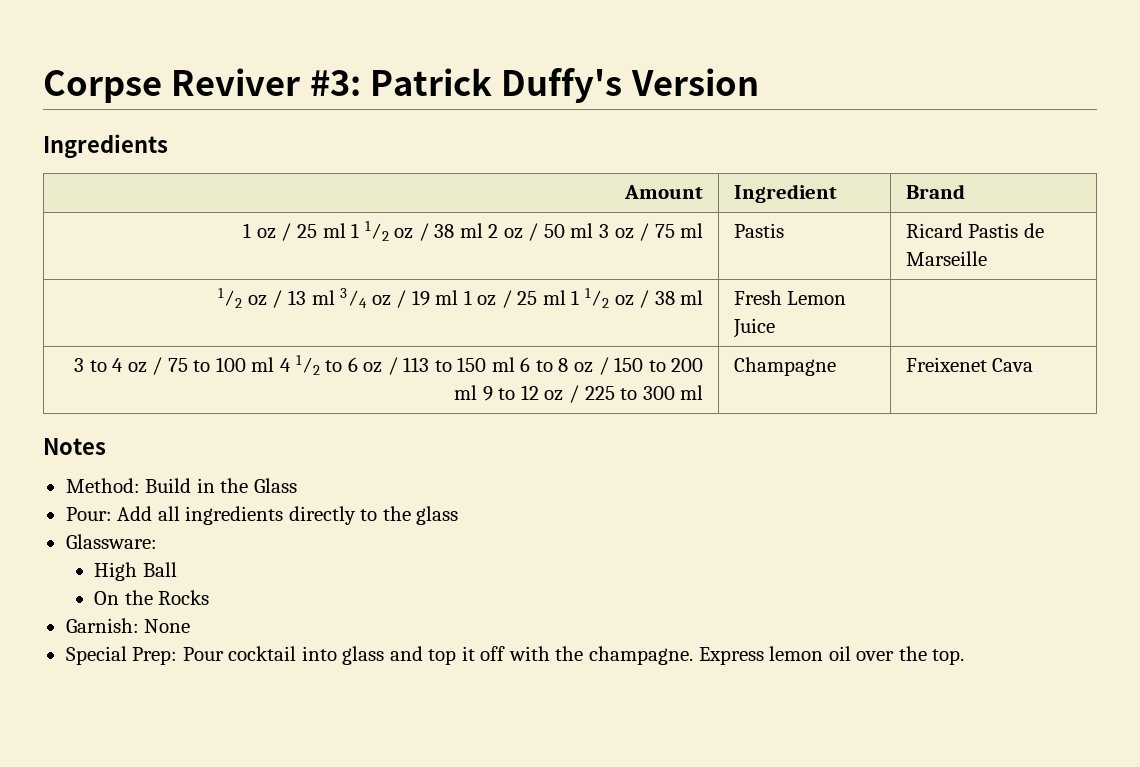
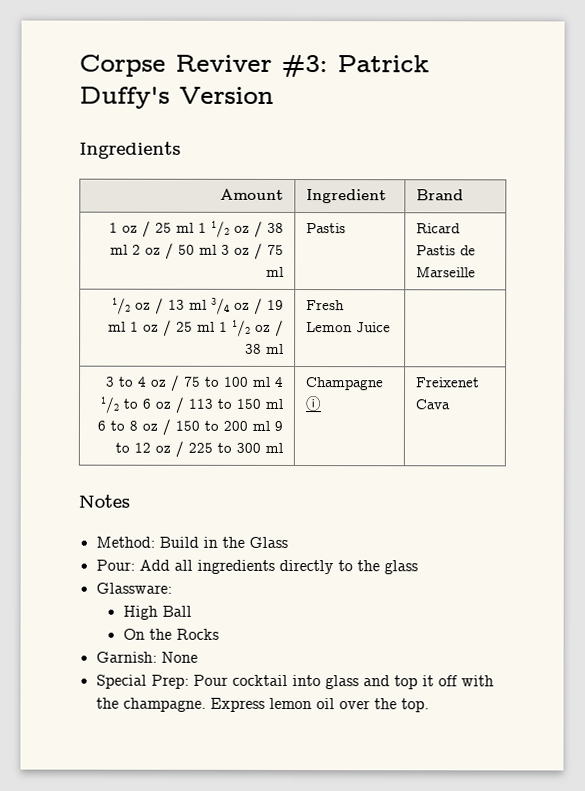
(836, 366) none -> [305,396,322,412] ⓘ

